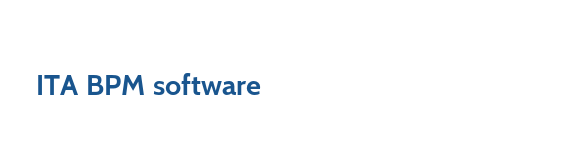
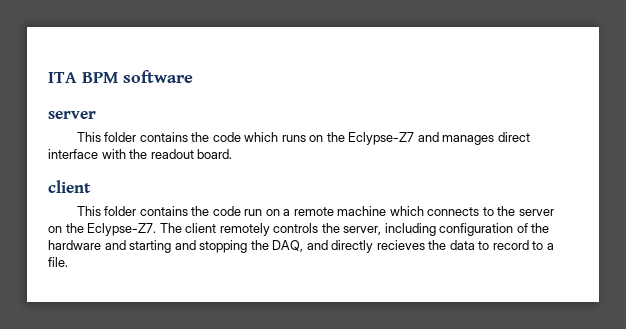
(261, 84) none -> [48,111,96,119] [76,132,530,145] [48,149,233,159] [48,180,91,193] [76,206,554,216] [48,223,550,236] [48,240,554,253] [48,257,68,267] // server // This folder contains the code which runs on the Eclypse-Z7 and manages direct interface with the readout board. // client // This folder contains the code run on a remote machine which connects to the server on the Eclypse-Z7. The client remotely controls the server, including configuration of the hardware and starting and stopping the DAQ, and directly recieves the data to record to a file.

